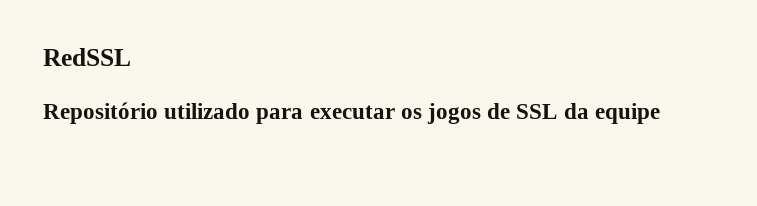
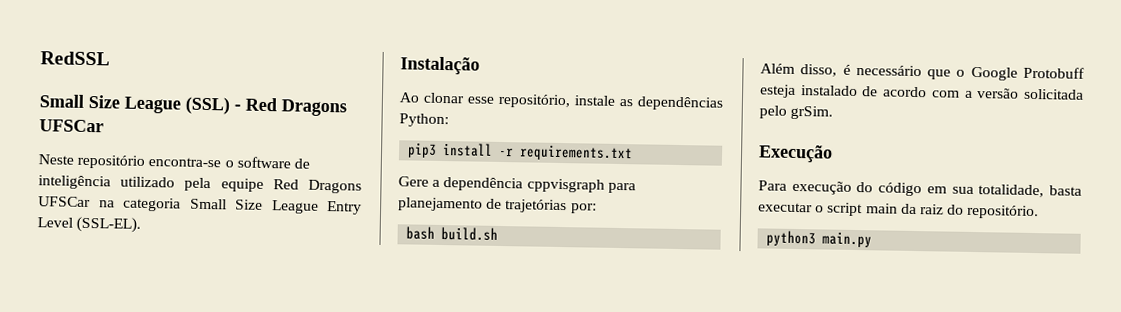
[43,102,660,124] Repositório utilizado para executar os jogos de SSL da equipe -> [39,94,347,117] [39,119,104,133] [38,154,310,169] [38,175,362,194] [38,196,362,215] [37,216,142,233] [400,56,480,75] [399,92,724,111] [399,113,449,128] [407,142,634,162] [398,176,636,194] [398,197,597,214] [406,226,499,241] [760,63,1085,81] [760,84,1084,100] [759,105,834,120] [758,144,833,163] [758,180,1082,198] [758,202,1040,220] [766,230,873,248] Small Size League (SSL) - Red Dragons UFSCar // Neste repositório encontra-se o software de inteligência utilizado pela equipe Red Dragons UFSCar na categoria Small Size League Entry Level (SSL-EL). // Instalação // Ao clonar esse repositório, instale as dependências Python: // pip3 install -r requirements.txt // Gere a dependência cppvisgraph para planejamento de trajetórias por: // bash build.sh // Além disso, é necessário que o Google Protobuff esteja instalado de acordo com a versão solicitada pelo grSim. // Execução // Para execução do código em sua totalidade, basta executar o script main da raiz do repositório. // python3 main.py

